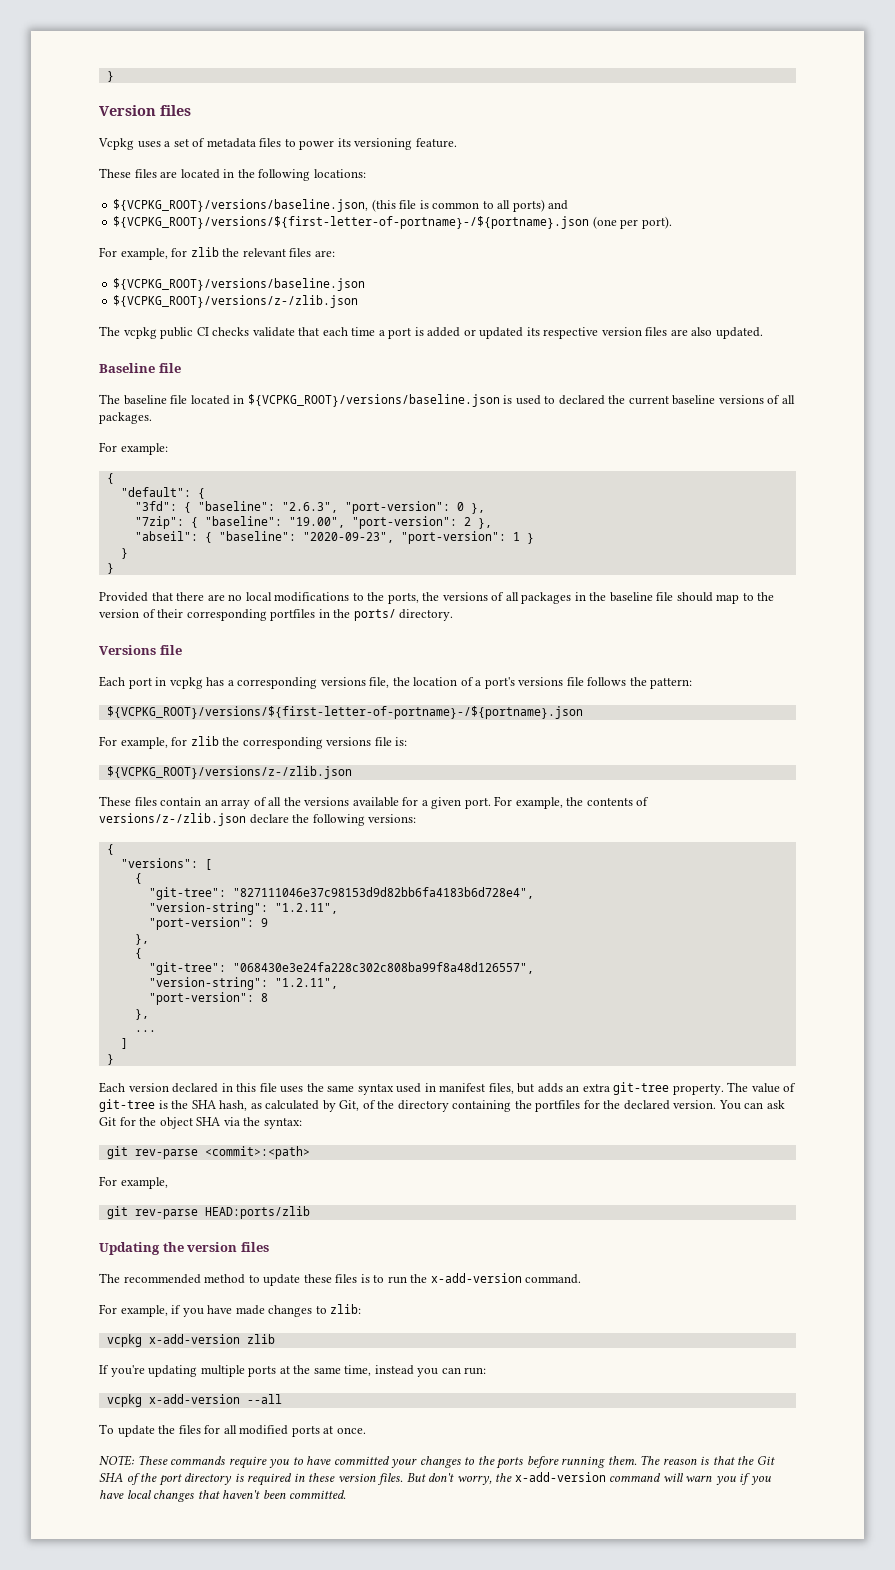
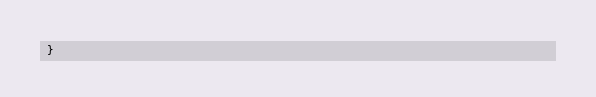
[106,71,114,82] [99,105,191,116] [98,138,457,150] [99,168,366,181] [113,199,569,212] [113,216,672,229] [99,247,335,260] [113,278,366,291] [113,295,359,308] [99,326,763,339] [99,363,181,373] [99,394,795,407] [99,412,152,424] [99,442,168,455] [106,473,114,484] [120,487,205,499] [134,501,485,514] [134,516,492,529] [134,531,534,544] [120,548,128,559] [106,563,114,574] [99,592,775,604] [99,609,454,621] [99,645,182,655] [99,676,693,689] [106,706,583,719] [99,736,408,749] [106,766,352,779] [99,796,650,809] [99,813,417,826] [106,844,114,855] [120,858,212,870] [134,873,142,884] [148,887,534,900] [148,902,338,915] [148,917,268,930] [134,934,149,945] [134,948,142,959] [148,962,534,975] [148,977,338,990] [148,992,268,1005] [134,1009,149,1020] [134,1030,156,1032] [120,1038,128,1049] [106,1054,114,1065] [99,1082,797,1095] [99,1099,785,1112] [99,1117,302,1129] [106,1146,310,1159] [99,1176,168,1189] [106,1206,310,1219] [99,1242,269,1255] [99,1273,582,1286] [99,1304,362,1317] [106,1334,275,1347] [99,1365,487,1377] [106,1394,282,1407] [99,1424,366,1437] [99,1455,775,1469] [99,1472,771,1486] [99,1490,347,1502] } // Version files // Vcpkg uses a set of metadata files to power its versioning feature. // These files are located in the following locations: // ${VCPKG_ROOT}/versions/baseline.json, (this file is common to all ports) and // ${VCPKG_ROOT}/versions/${first-letter-of-portname}-/${portname}.json (one per port). // For example, for zlib the relevant files are: // ${VCPKG_ROOT}/versions/baseline.json // ${VCPKG_ROOT}/versions/z-/zlib.json // The vcpkg public CI checks validate that each time a port is added or updated its respective version files are also updated. // Baseline file // The baseline file located in ${VCPKG_ROOT}/versions/baseline.json is used to declared the current baseline versions of all packages. // For example: // { // "default": { // "3fd": { "baseline": "2.6.3", "port-version": 0 }, // "7zip": { "baseline": "19.00", "port-version": 2 }, // "abseil": { "baseline": "2020-09-23", "port-version": 1 } // } // } // Provided that there are no local modifications to the ports, the versions of all packages in the baseline file should map to the version of their corresponding portfiles in the ports/ directory. // Versions file // Each port in vcpkg has a corresponding versions file, the location of a port's versions file follows the pattern: // ${VCPKG_ROOT}/versions/${first-letter-of-portname}-/${portname}.json // For example, for zlib the corresponding versions file is: // ${VCPKG_ROOT}/versions/z-/zlib.json // These files contain an array of all the versions available for a given port. For example, the contents of versions/z-/zlib.json declare the following versions: // { // "versions": [ // { // "git-tree": "827111046e37c98153d9d82bb6fa4183b6d728e4", // "version-string": "1.2.11", // "port-version": 9 // }, // { // "git-tree": "068430e3e24fa228c302c808ba99f8a48d126557", // "version-string": "1.2.11", // "port-version": 8 // }, // ... // ] // } // Each version declared in this file uses the same syntax used in manifest files, but adds an extra git-tree property. The value of git-tree is the SHA hash, as calculated by Git, of the directory containing the portfiles for the declared version. You can ask Git for the object SHA via the syntax: // git rev-parse <commit>:<path> // For example, // git rev-parse HEAD:ports/zlib // Updating the version files // The recommended method to update these files is to run the x-add-version command. // For example, if you have made changes to zlib: // vcpkg x-add-version zlib // If you're updating multiple ports at the same time, instead you can run: // vcpkg x-add-version --all // To update the files for all modified ports at once. // NOTE: These commands require you to have committed your changes to the ports before running them. The reason is that the Git SHA of the port directory is required in these version files. But don't worry, the x-add-version command will warn you if you have local changes that haven't been committed. -> [47,45,55,55] }

